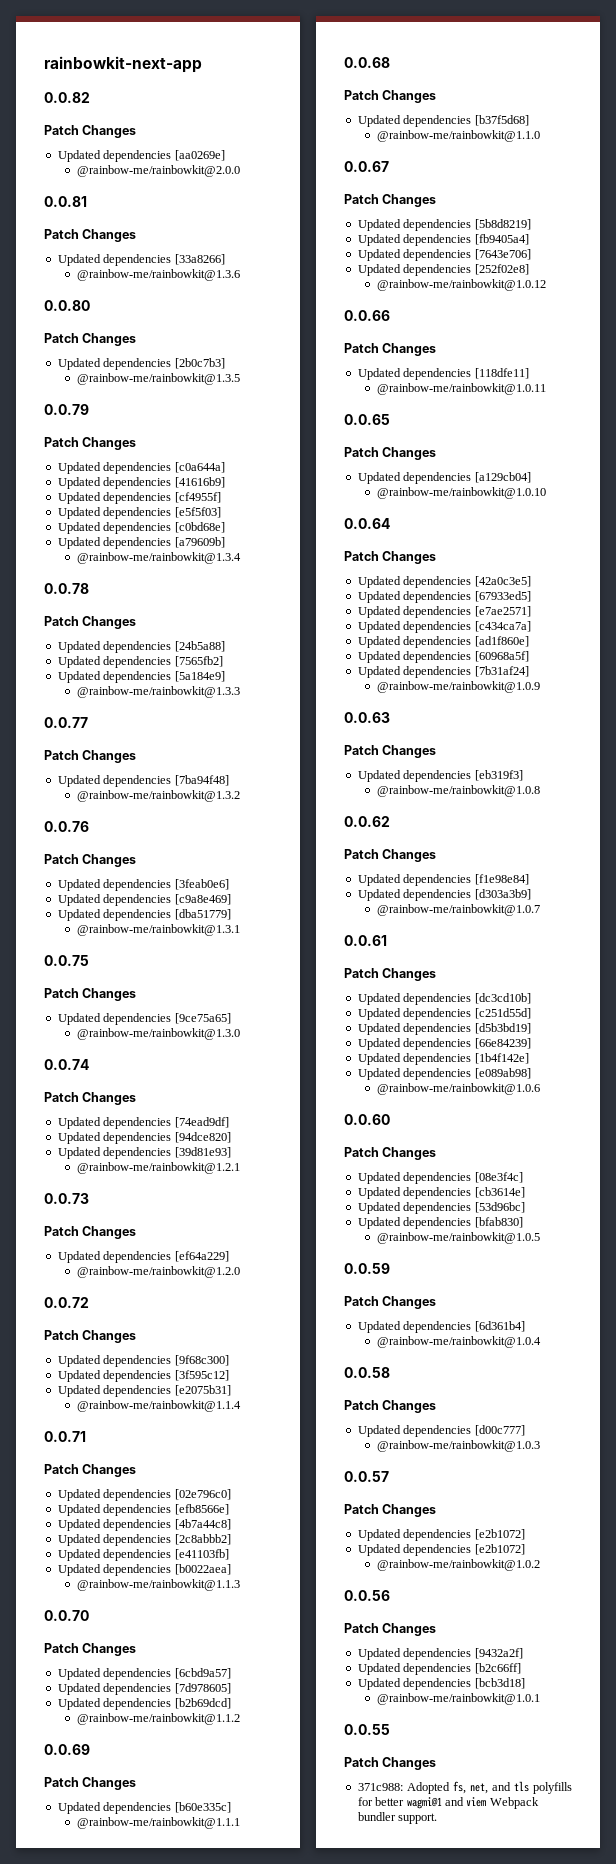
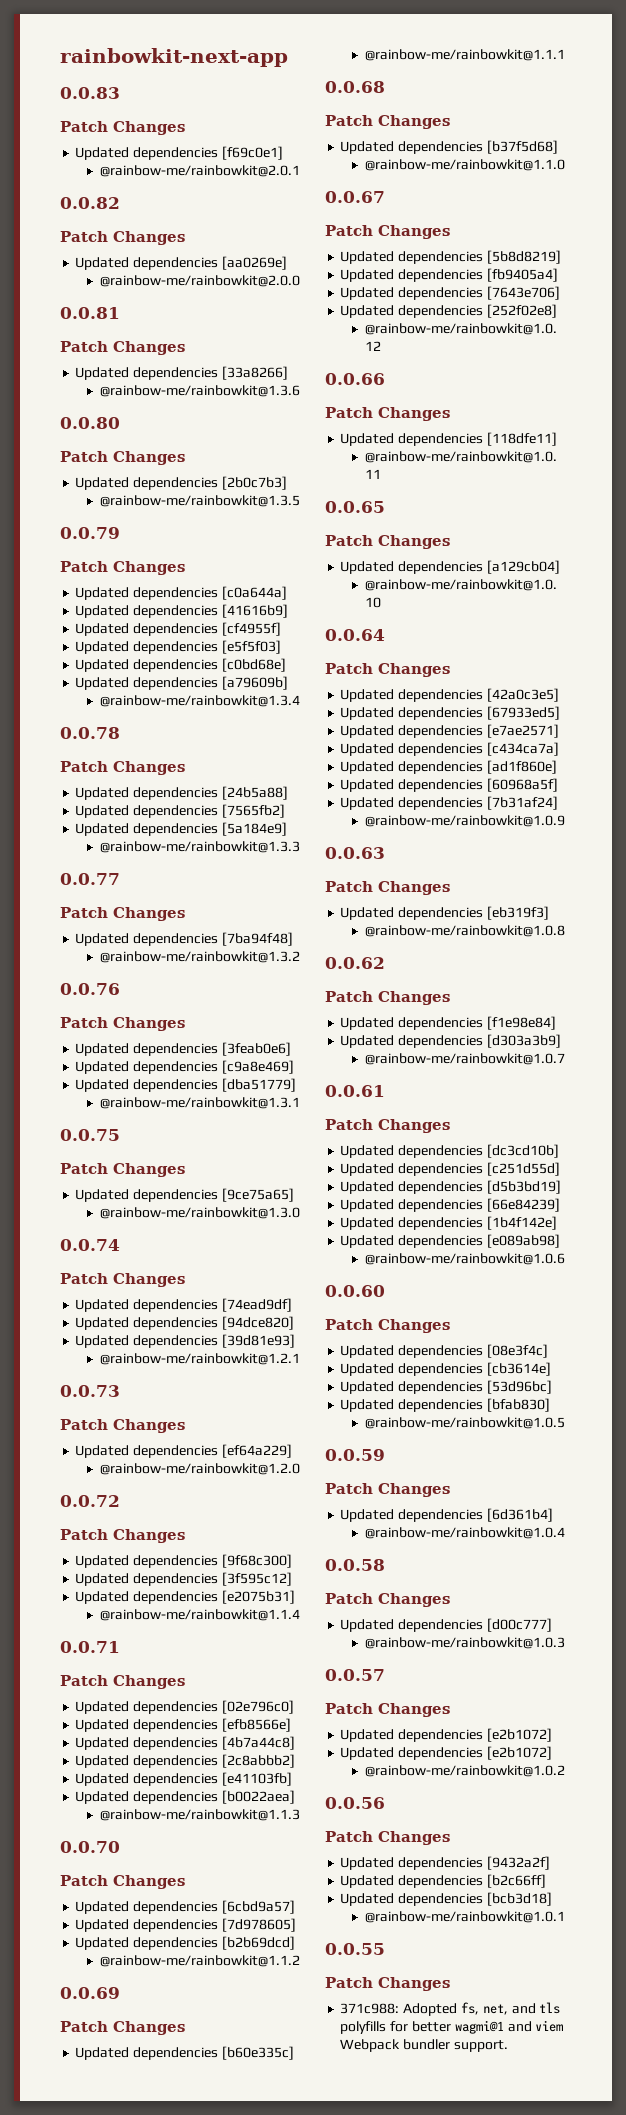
(202, 64) none -> [60,87,120,99] [60,121,185,135] [75,146,283,160] [99,165,300,177] // 0.0.83 // Patch Changes // Updated dependencies [f69c0e1] // @rainbow-me/rainbowkit@2.0.1

